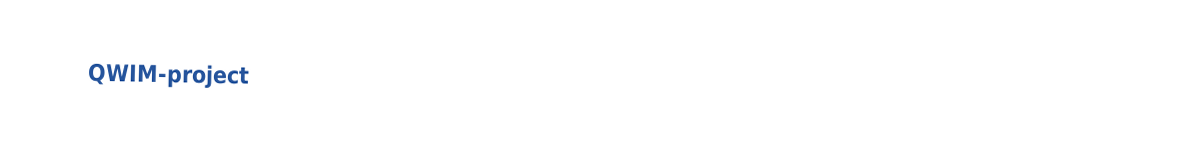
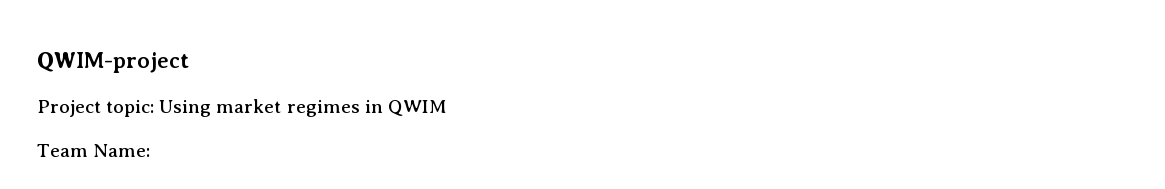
(250, 75) none -> [37,99,447,117] [37,144,151,157] // Project topic: Using market regimes in QWIM // Team Name:

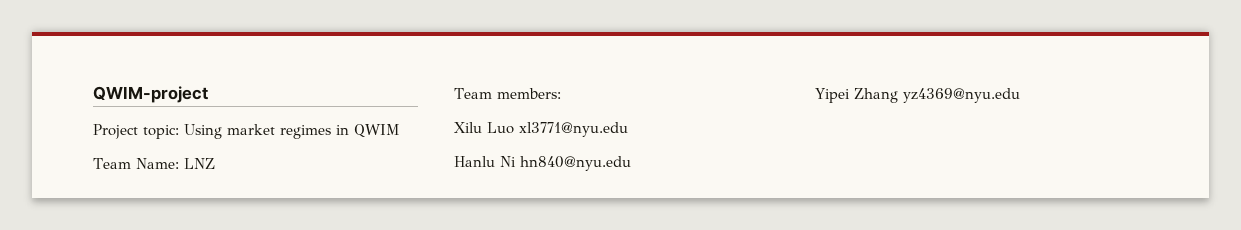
(151, 150) none -> [183,158,215,169] [454,88,561,99] [454,122,628,137] [454,156,631,171] [815,88,1020,103] LNZ // Team members: // Xilu Luo xl3771@nyu.edu // Hanlu Ni hn840@nyu.edu // Yipei Zhang yz4369@nyu.edu

